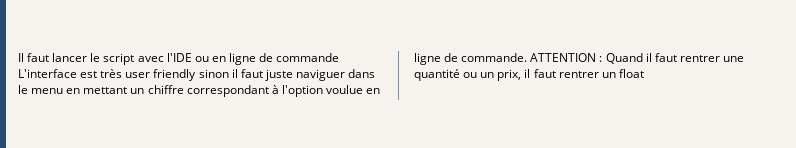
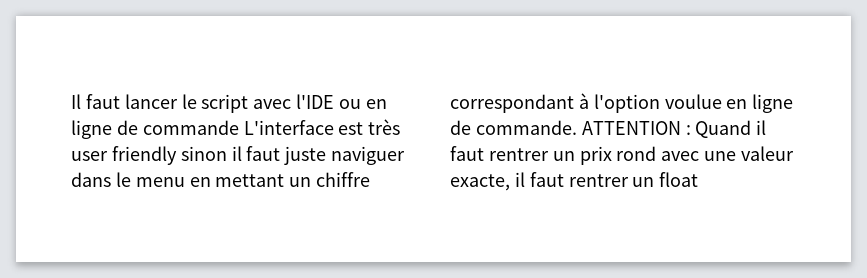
[722,56,744,62] [414,69,522,81] une quantité ou un prix, -> [552,146,795,165] [450,174,510,191] un prix rond avec une valeur exacte,

